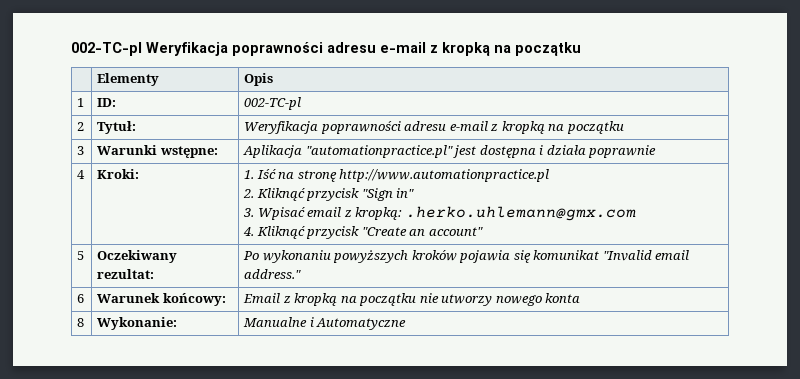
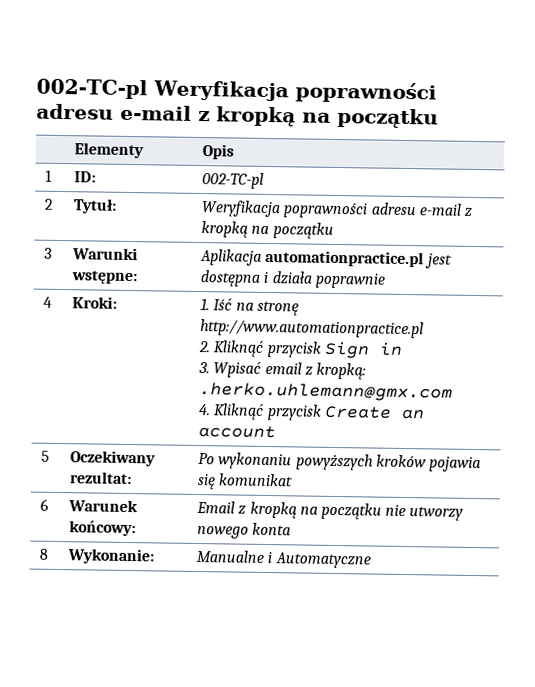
[305,145,453,158] "automationpractice.pl" -> [265,249,425,268] automationpractice.pl
[361,188,415,201] "Sign in" -> [323,341,403,359] Sign in
[361,227,483,236] "Create an account" -> [323,405,425,420] [198,425,277,439] Create an account
[602,250,690,261] [244,269,302,279] "Invalid email address." -> (294, 480) none

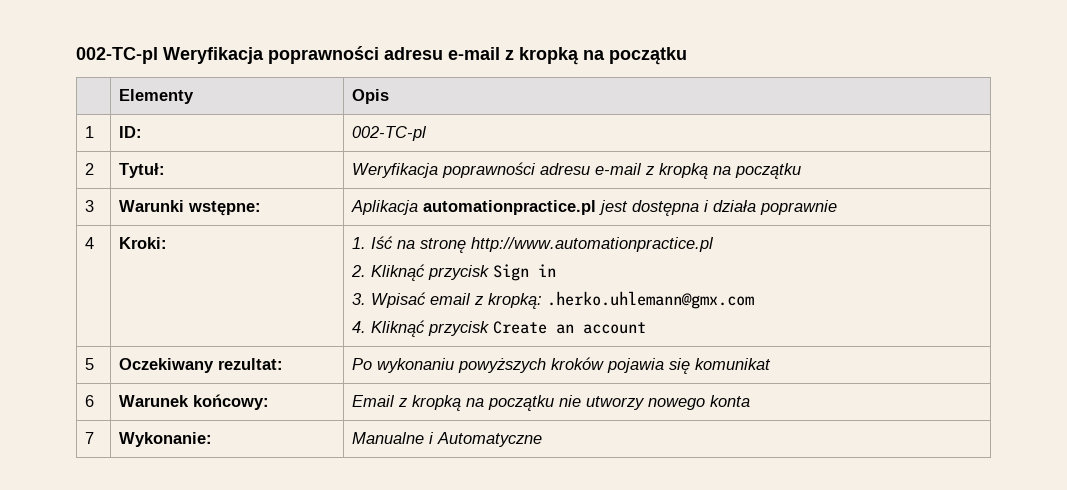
[39,548,50,560] 8 -> [84,432,94,444] 7

